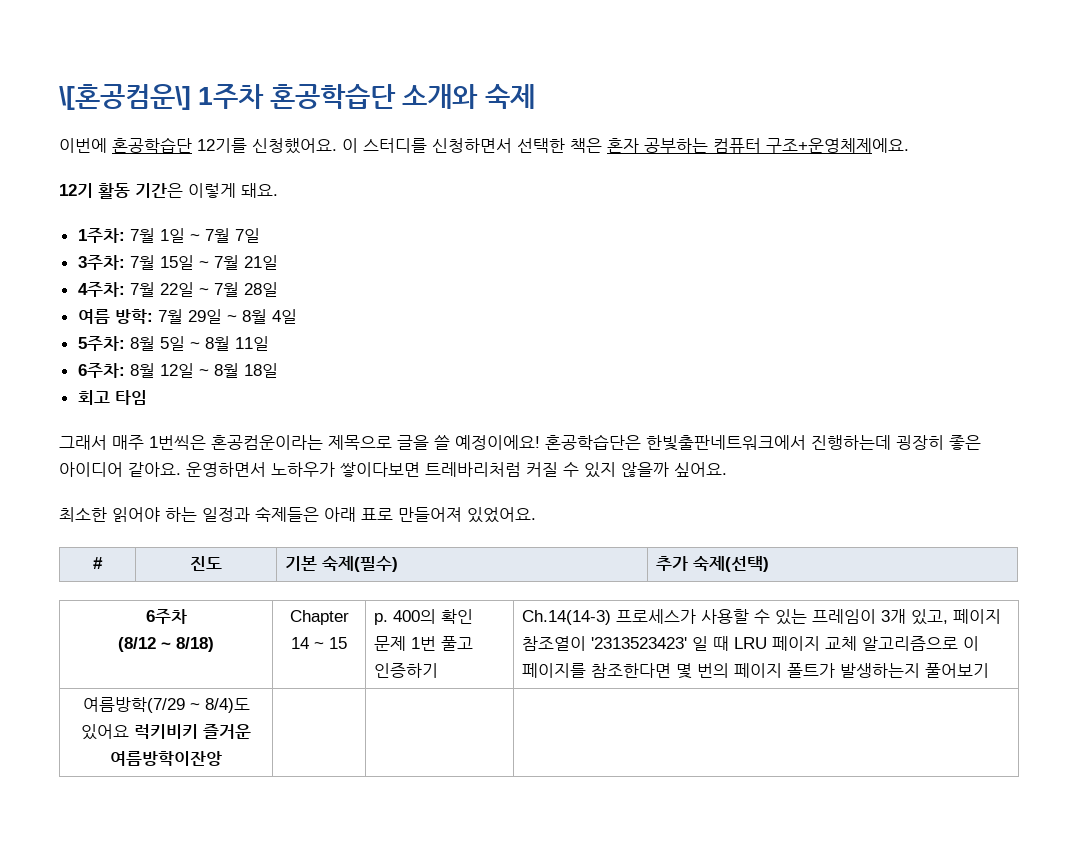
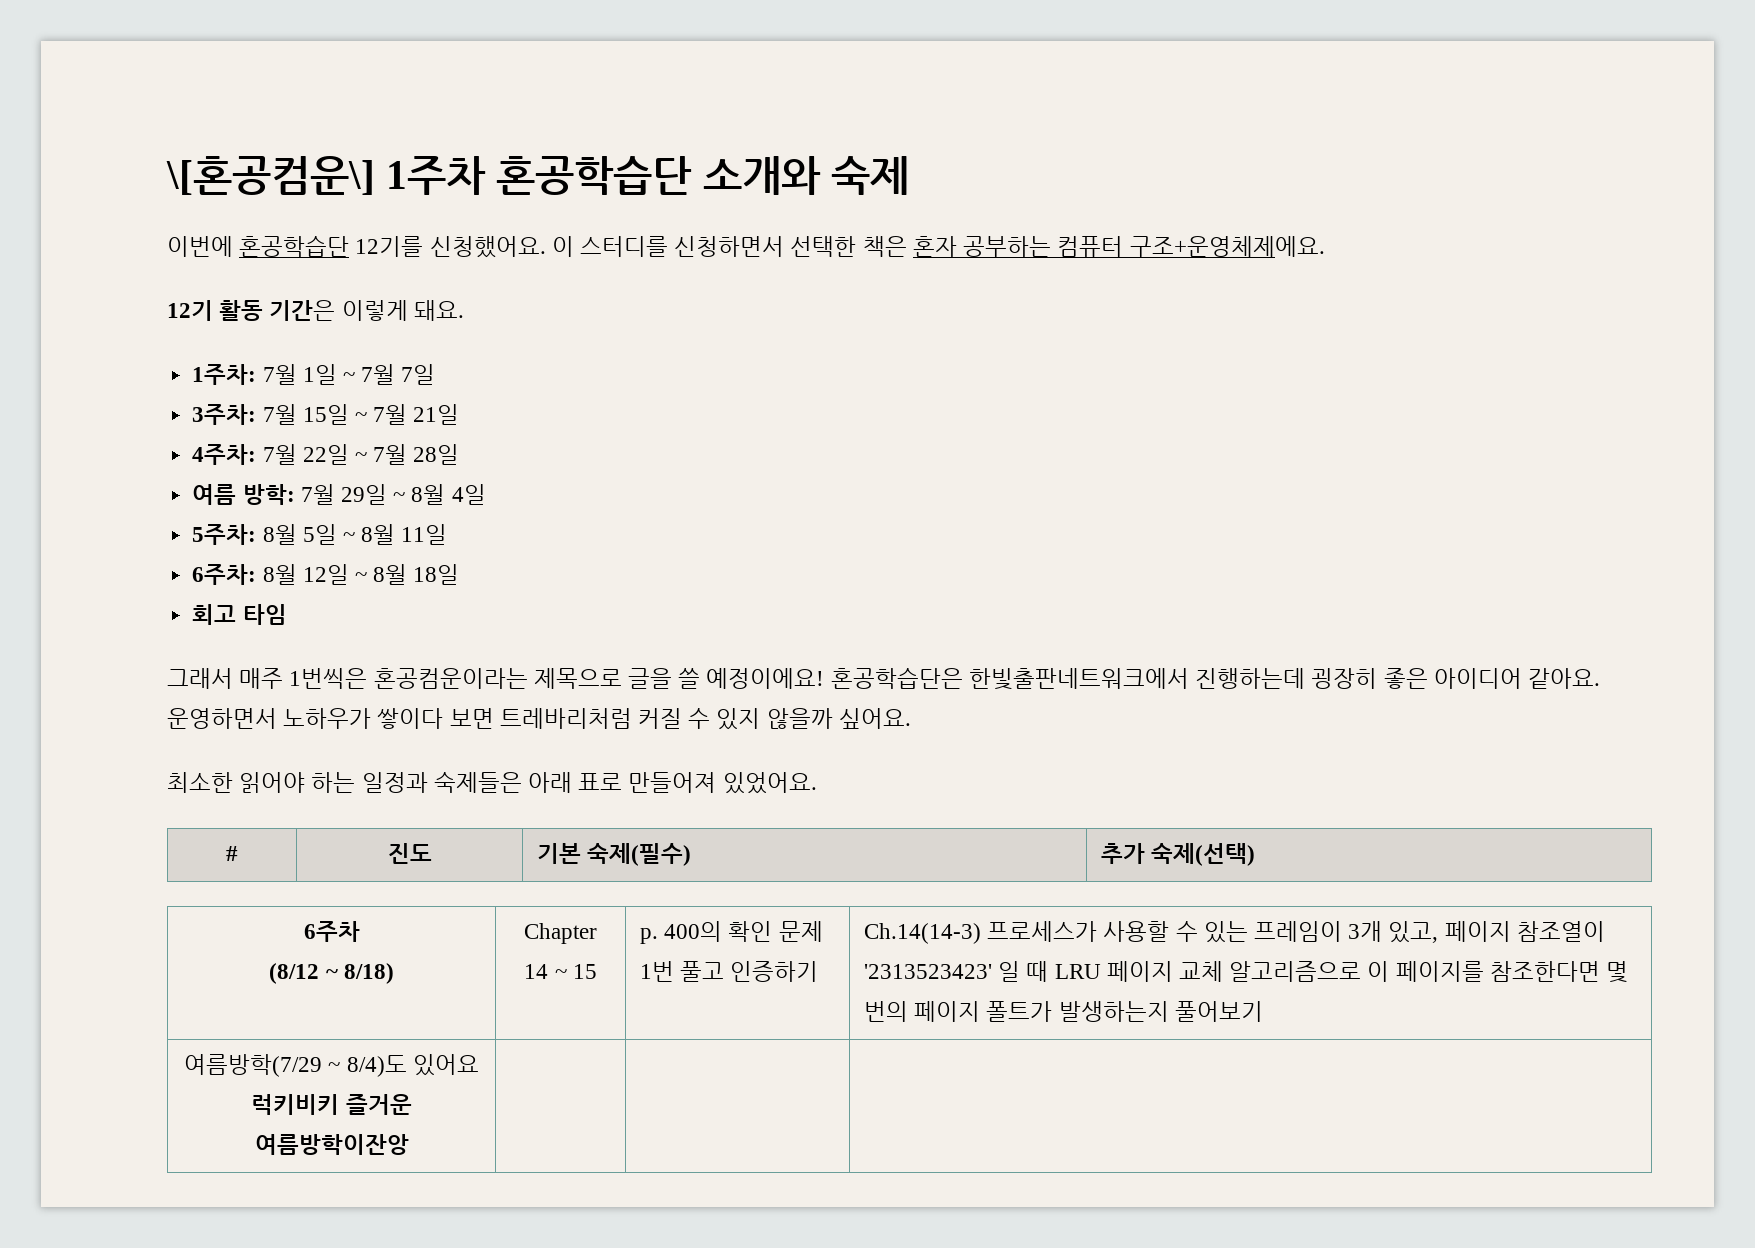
[340,462,420,477] 쌓이다보면 -> [377,708,494,729] 쌓이다 보면

